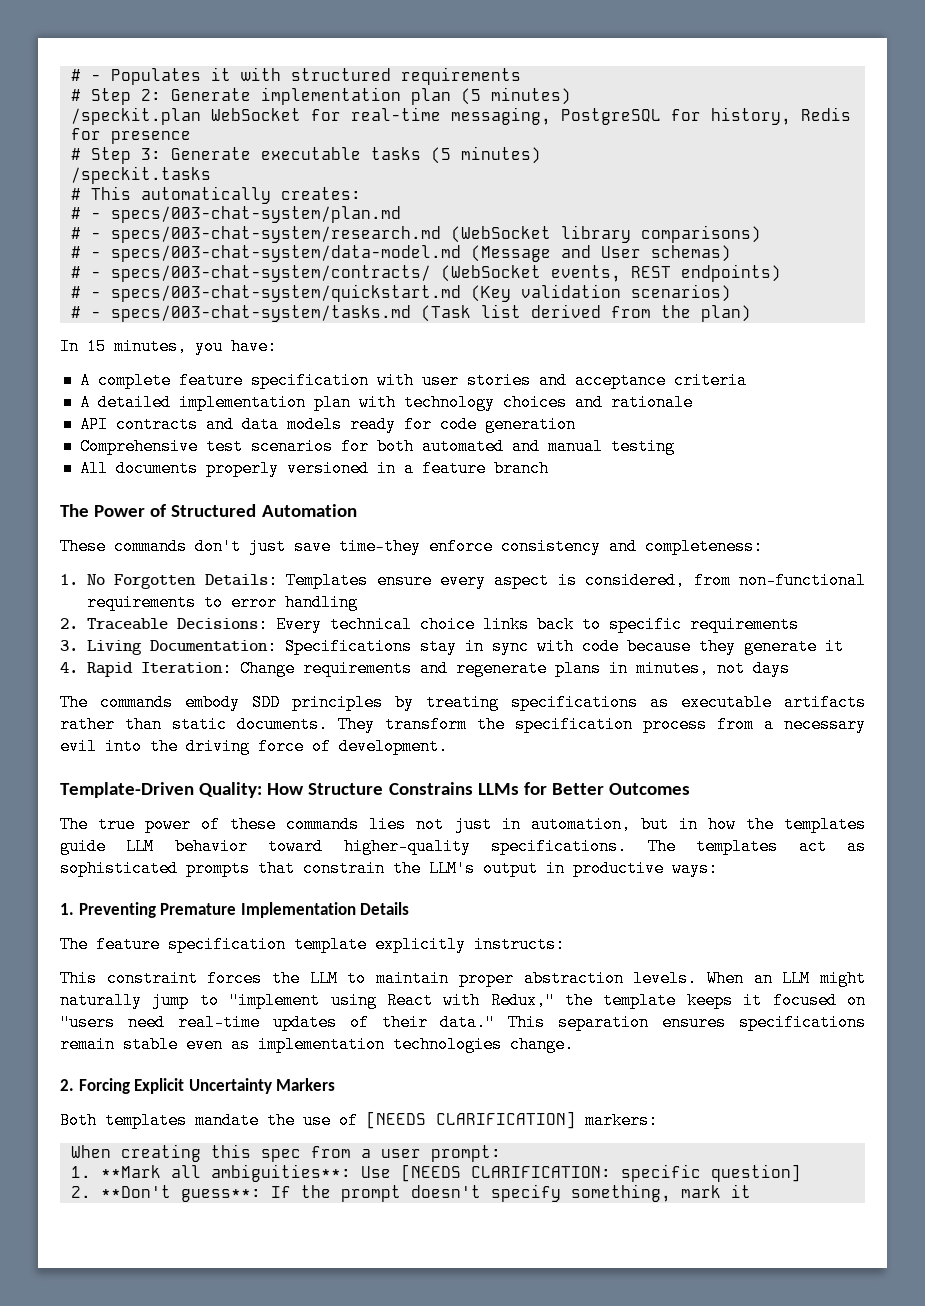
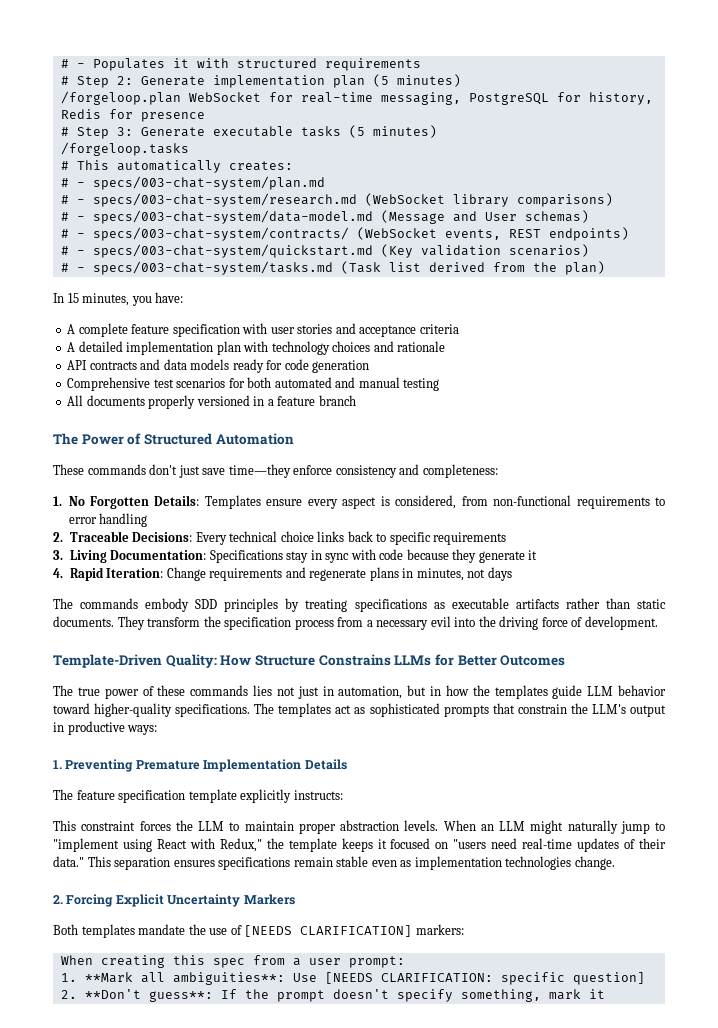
[70,107,201,125] /speckit.plan -> [60,91,181,105] /forgeloop.plan
[70,166,211,184] /speckit.tasks -> [60,142,189,156] /forgeloop.tasks

